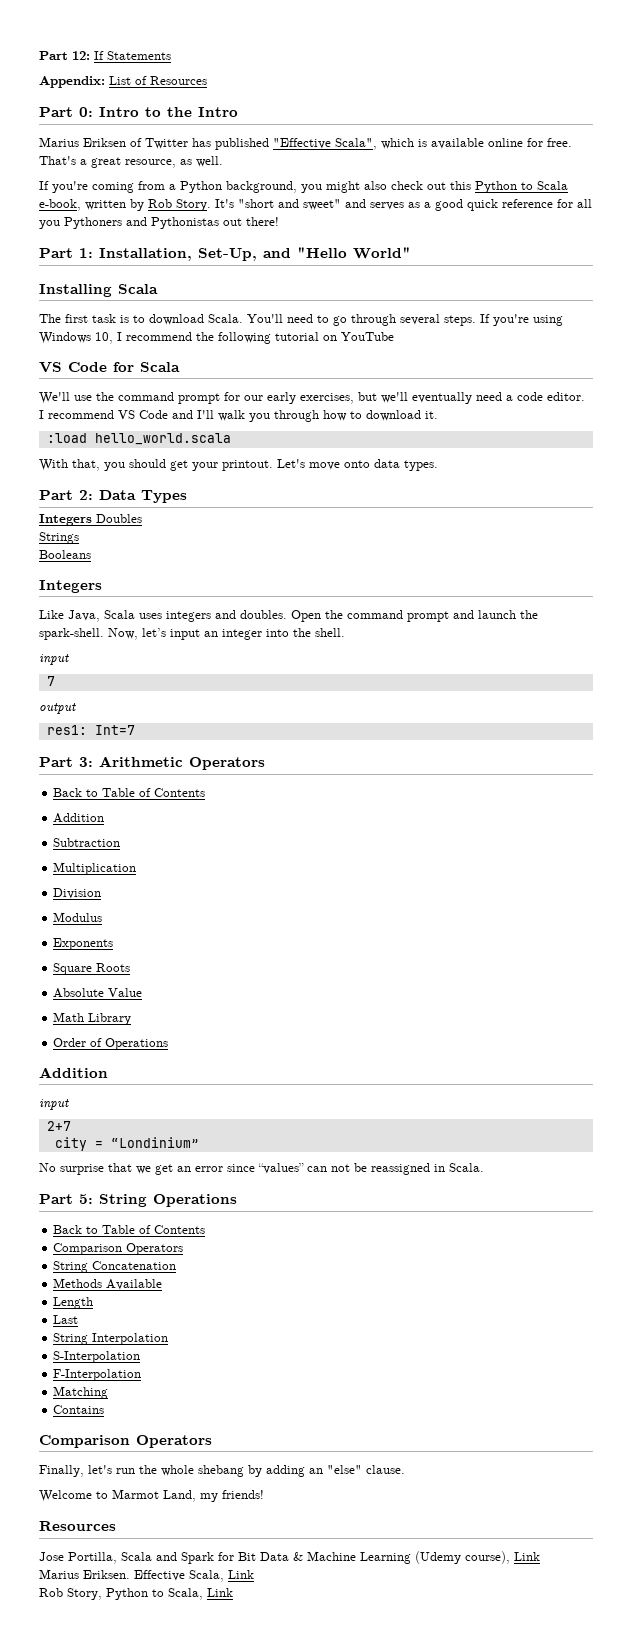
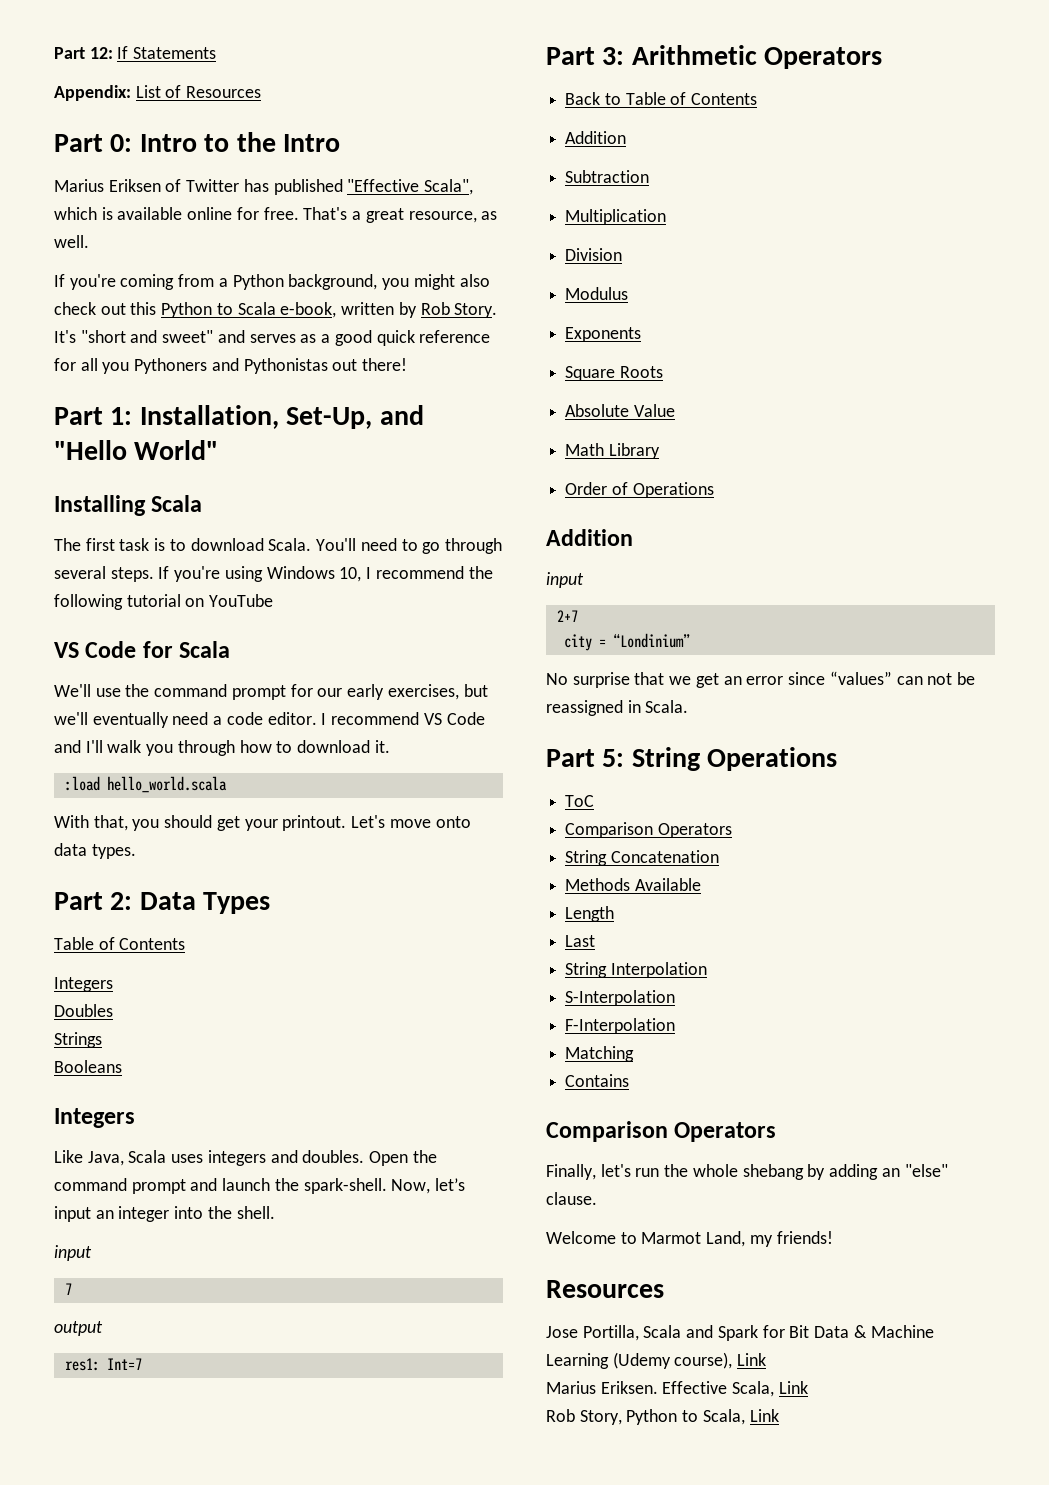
[39,514,92,526] // Integers -> [54,937,186,950] [54,977,113,992] // Table of Contents // Integers //
[53,1225,206,1234] Back to Table of Contents -> [565,795,595,807] ToC

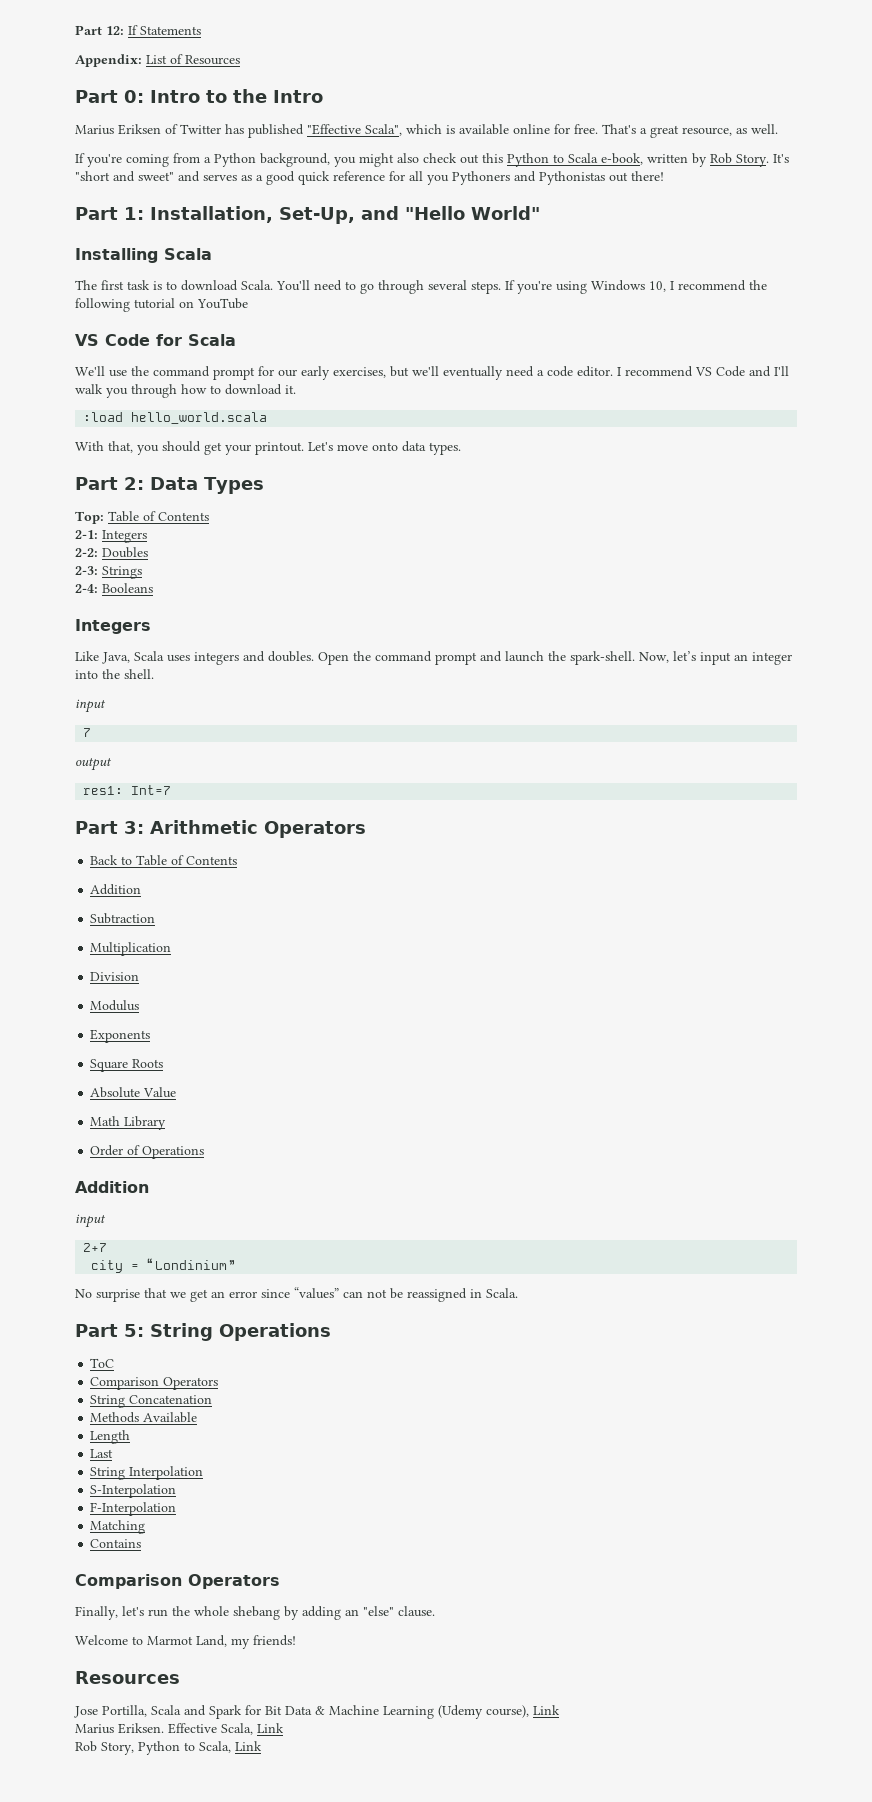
[54,937,186,950] [54,977,113,992] Table of Contents // Integers // -> [75,511,209,524] [75,530,147,543] [75,548,98,557] Top: Table of Contents // 2-1: Integers // 2-2:
(113, 1010) none -> [75,566,98,575] 2-3:
(102, 1040) none -> [75,584,98,593] 2-4:

